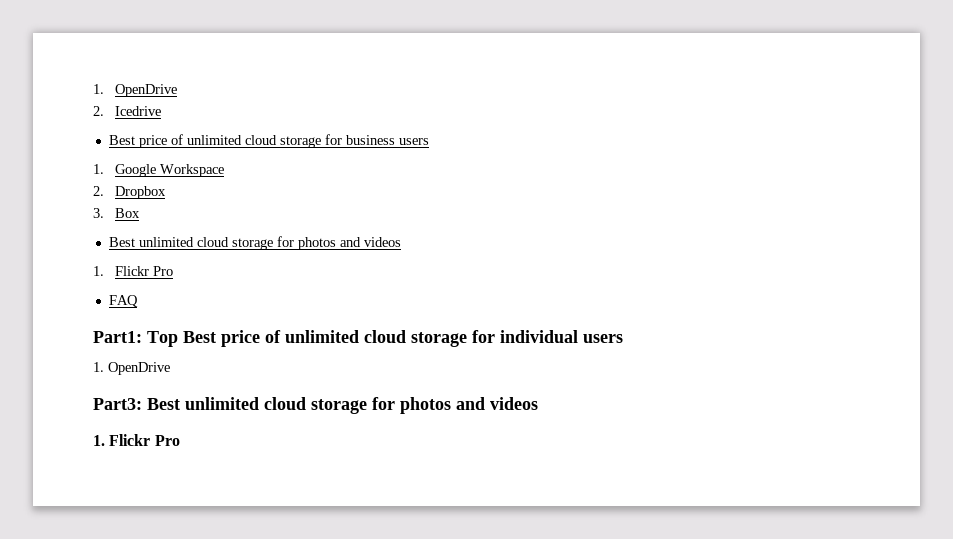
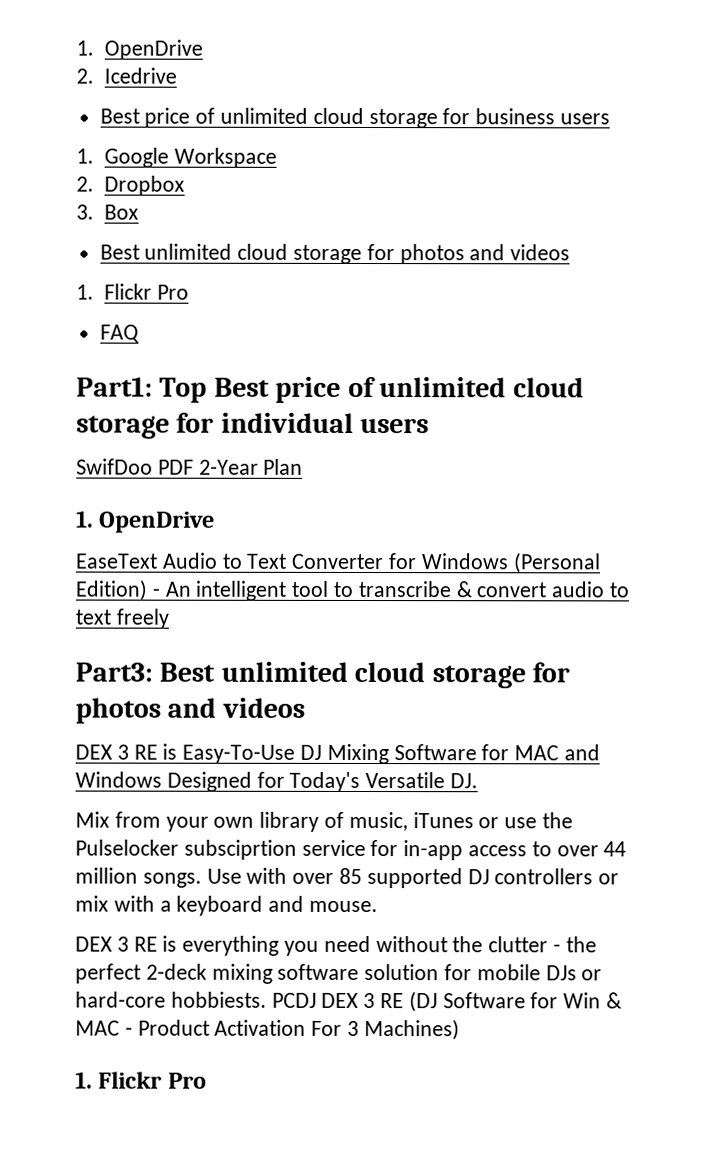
[93,362,170,375] 1. OpenDrive -> [76,458,304,475] [76,510,216,533] [76,552,601,574] [75,579,630,601] [75,608,169,629] SwifDoo PDF 2-Year Plan // 1. OpenDrive // EaseText Audio to Text Converter for Windows (Personal Edition) - An intelligent tool to transcribe & convert audio to text freely
(538, 403) none -> [75,743,601,765] [75,771,479,792] [75,811,574,832] [75,839,627,861] [75,867,620,889] [75,895,379,916] [75,935,597,956] [75,963,603,984] [75,991,623,1013] [75,1018,460,1041] // DEX 3 RE is Easy-To-Use DJ Mixing Software for MAC and Windows Designed for Today's Versatile DJ. // Mix from your own library of music, iTunes or use the Pulselocker subsciprtion service for in-app access to over 44 million songs. Use with over 85 supported DJ controllers or mix with a keyboard and mouse. // DEX 3 RE is everything you need without the clutter - the perfect 2-deck mixing software solution for mobile DJs or hard-core hobbiests. PCDJ DEX 3 RE (DJ Software for Win & MAC - Product Activation For 3 Machines)

